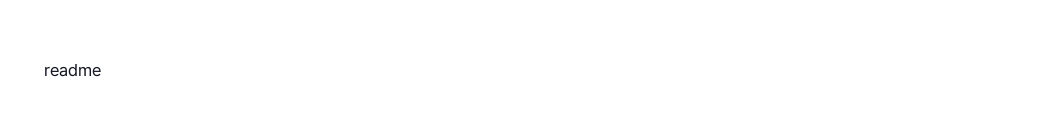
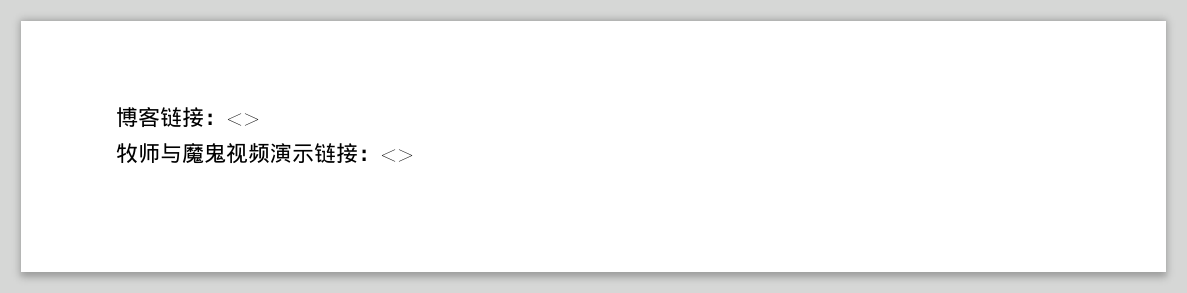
[44,63,101,77] readme -> [116,107,260,128] [116,143,414,164] 博客链接：<> // 牧师与魔鬼视频演示链接：<>

